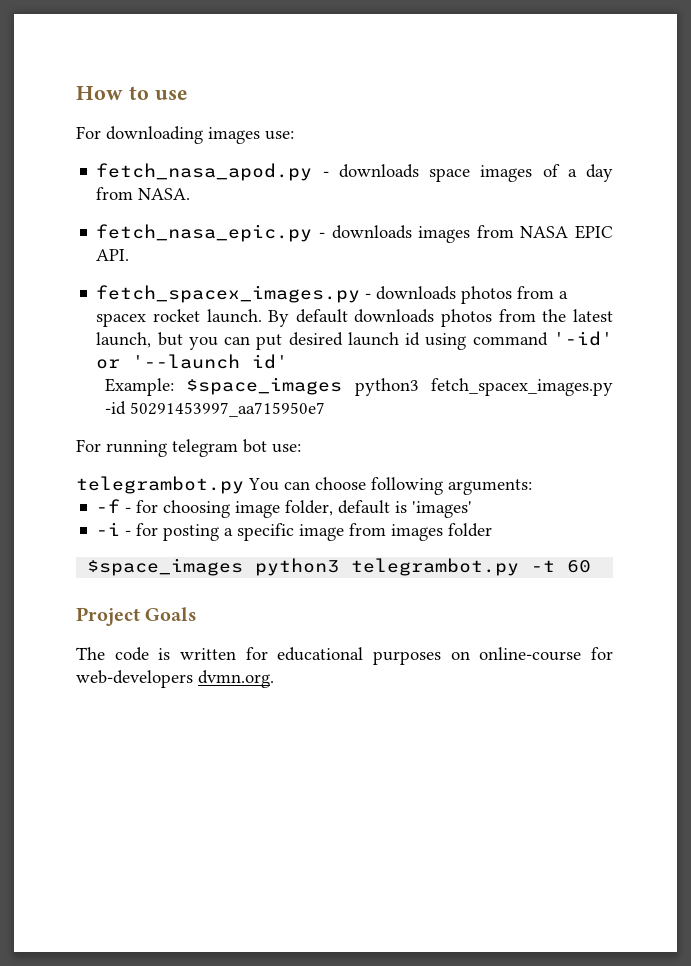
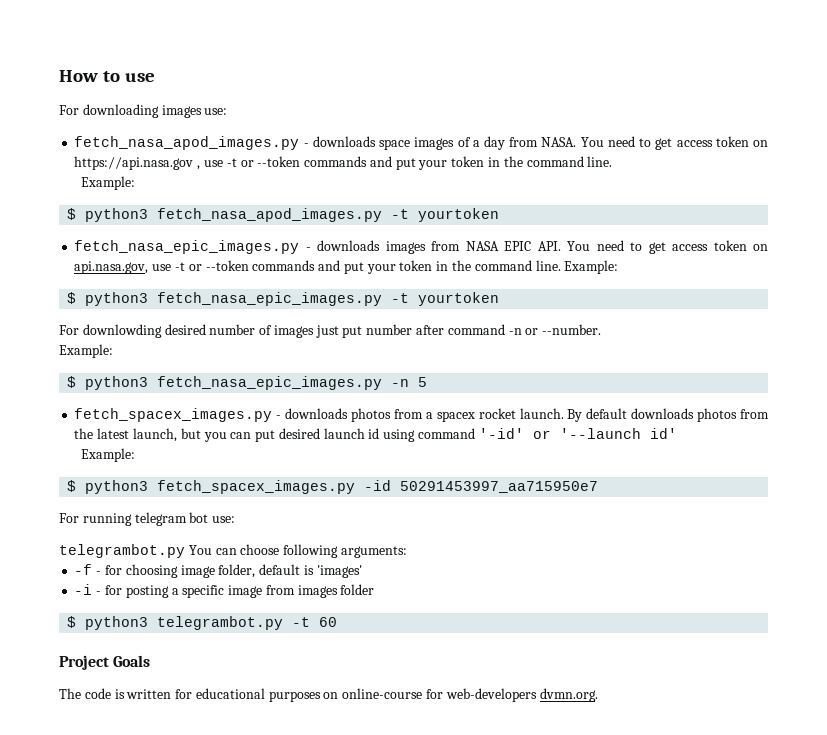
[96,163,313,181] fetch_nasa_apod.py -> [74,136,300,150] fetch_nasa_apod_images.py
[96,224,313,242] // fetch_nasa_epic.py -> [580,136,769,150] [74,156,613,170] [81,176,136,190] [67,208,500,222] [74,240,300,254] You need to get access token on https://api.nasa.gov , use -t or --token commands and put your token in the command line. // Example: // $ python3 fetch_nasa_apod_images.py -t yourtoken // fetch_nasa_epic_images.py
(130, 255) none -> [567,240,768,254] [74,260,619,274] [67,292,500,306] [59,324,602,338] [59,344,113,358] [67,376,428,390] You need to get access token on api.nasa.gov, use -t or --token commands and put your token in the command line. Example: // $ python3 fetch_nasa_epic_images.py -t yourtoken // For downlowding desired number of images just put number after command -n or --number. // Example: // $ python3 fetch_nasa_epic_images.py -n 5
[186,377,343,395] $space_images -> [67,480,77,492] // $
[87,558,244,576] $space_images -> [67,616,77,628] $

